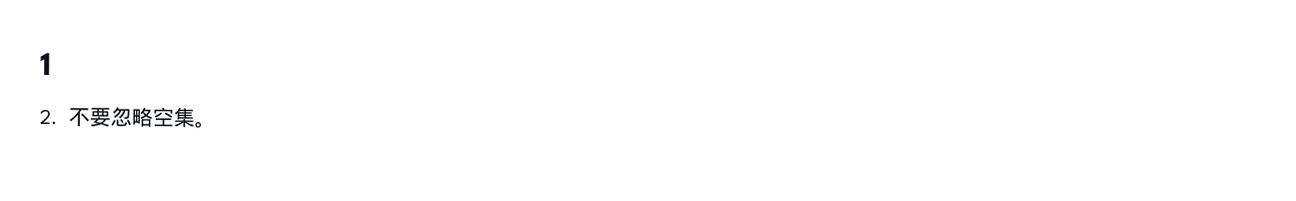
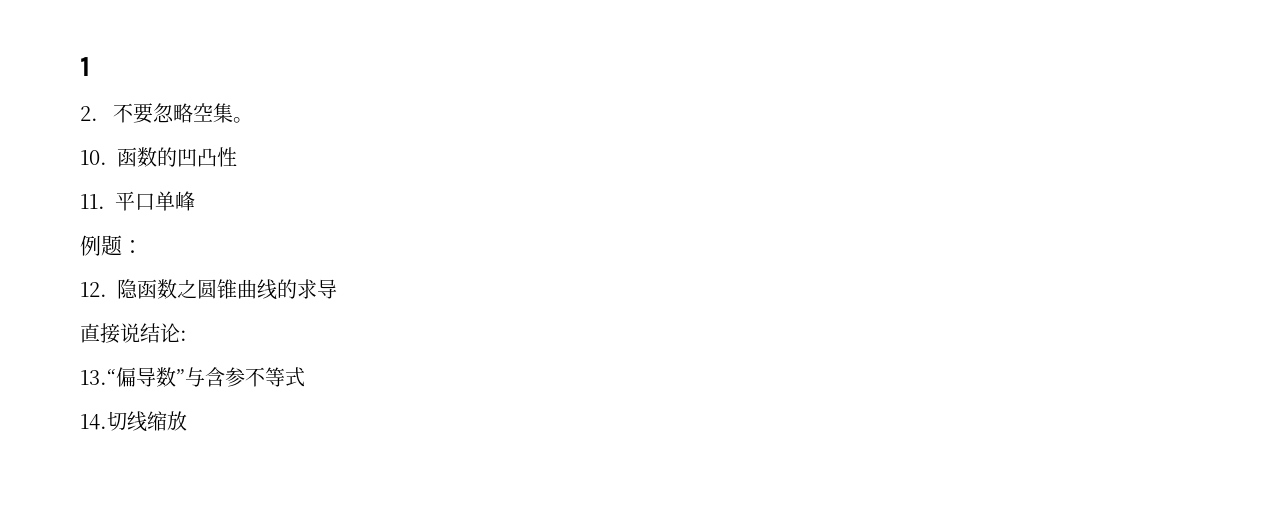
(217, 125) none -> [80,147,237,167] [80,191,195,211] [80,235,143,256] [80,279,337,300] [80,323,187,344] [80,367,305,387] [80,411,187,432] // 10.函数的凹凸性 // 11.平口单峰 // 例题： // 12.隐函数之圆锥曲线的求导 // 直接说结论: // 13.“偏导数”与含参不等式 // 14.切线缩放

